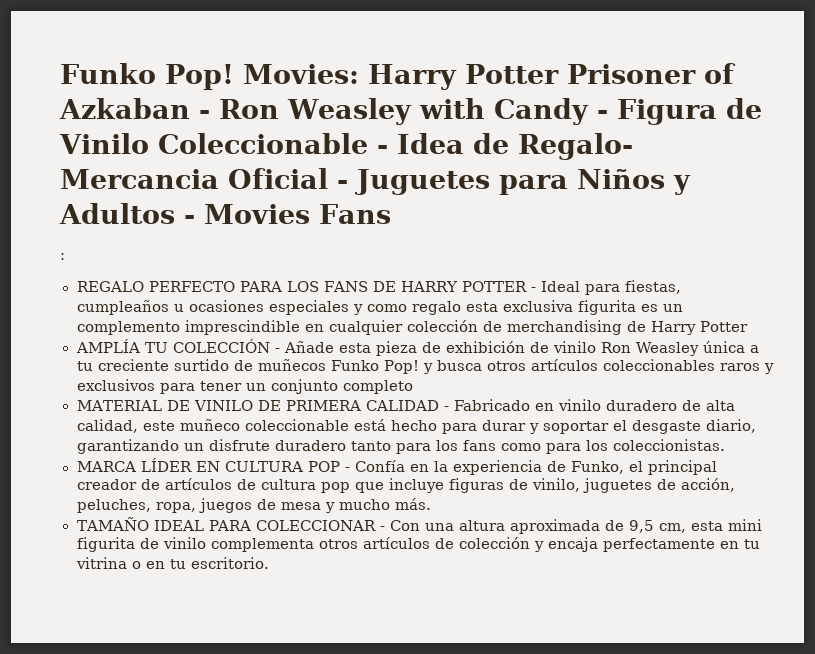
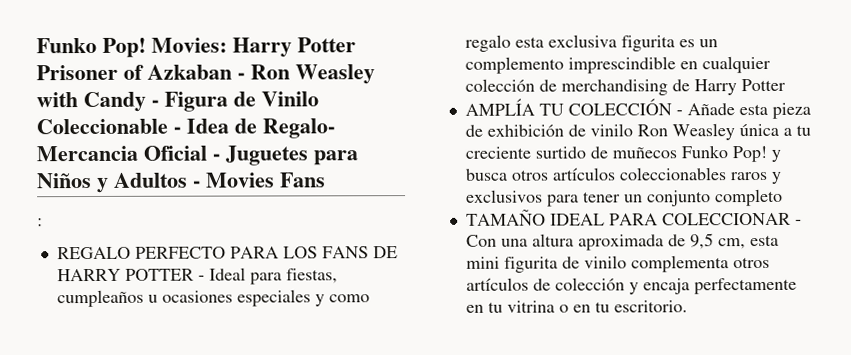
[76,399,736,411] [76,419,756,434] [76,439,725,454] [76,458,718,475] [76,478,735,493] [76,498,431,513] // MATERIAL DE VINILO DE PRIMERA CALIDAD - Fabricado en vinilo duradero de alta calidad, este muñeco coleccionable está hecho para durar y soportar el desgaste diario, garantizando un disfrute duradero tanto para los fans como para los coleccionistas. // MARCA LÍDER EN CULTURA POP - Confía en la experiencia de Funko, el principal creador de artículos de cultura pop que incluye figuras de vinilo, juguetes de acción, peluches, ropa, juegos de mesa y mucho más. -> (783, 197) none

